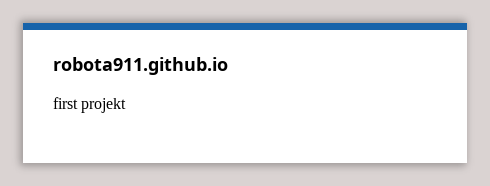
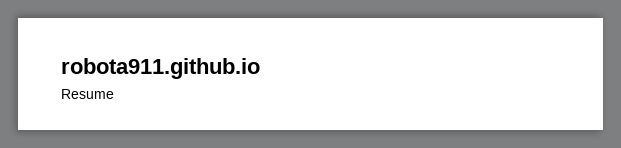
[53,97,127,113] first projekt -> [61,89,114,99] Resume

